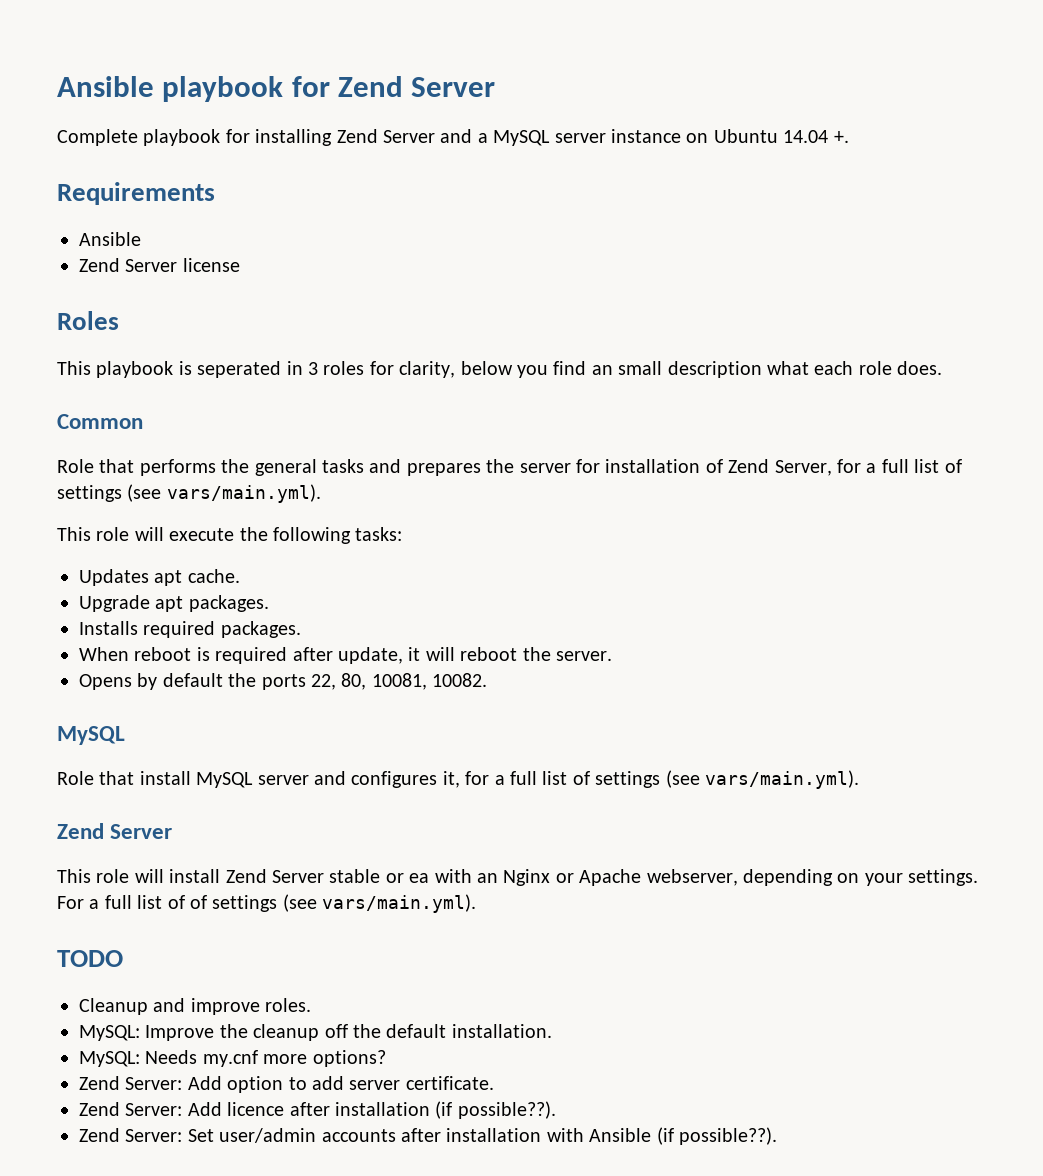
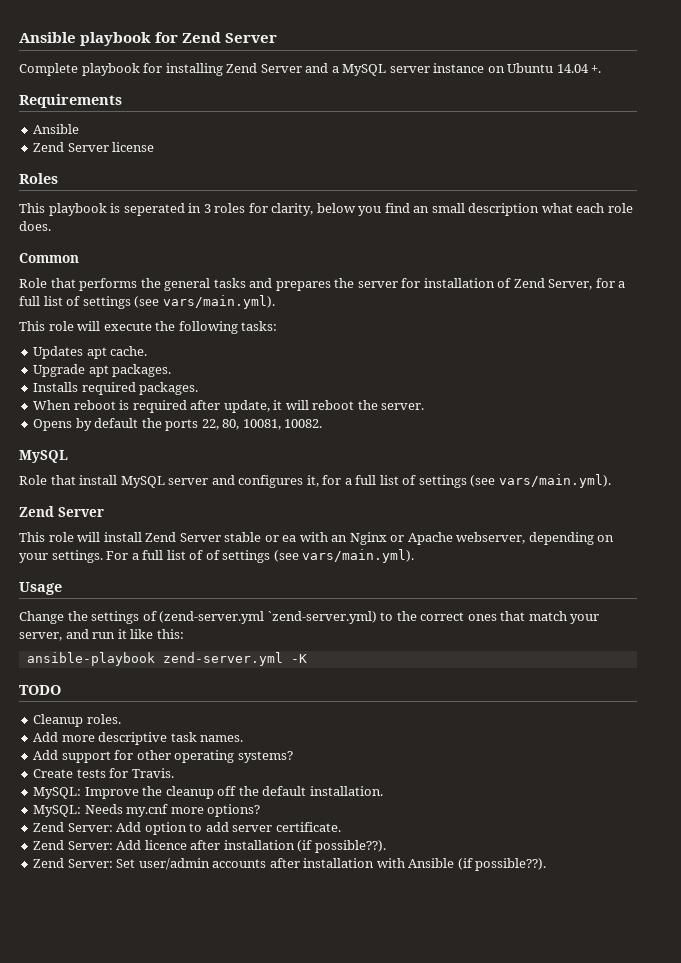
(477, 903) none -> [19,582,62,595] [19,611,600,624] [19,629,184,641] [26,652,307,666] // Usage // Change the settings of (zend-server.yml `zend-server.yml) to the correct ones that match your server, and run it like this: // ansible-playbook zend-server.yml -K
[153,998,260,1015] and improve -> (84, 720) none
(312, 1005) none -> [33,732,244,745] [33,750,293,763] [33,768,174,778] // Add more descriptive task names. // Add support for other operating systems? // Create tests for Travis.

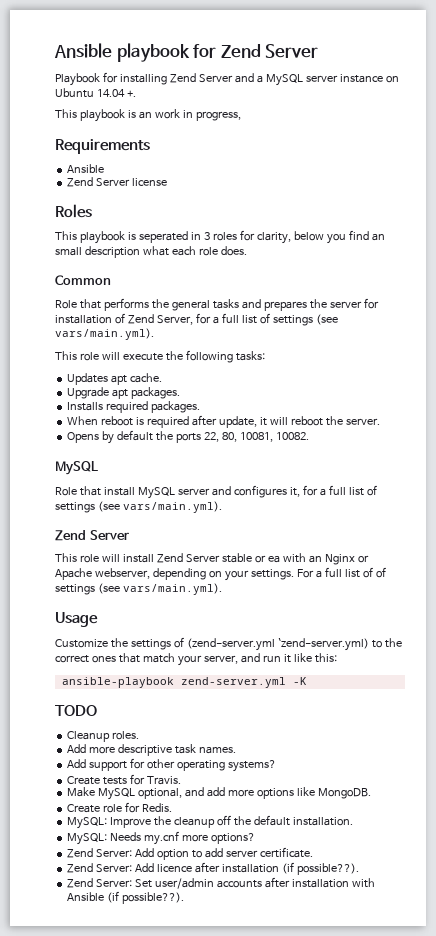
[19,63,140,76] Complete playbook -> [55,73,100,86] Playbook
(602, 69) none -> [55,109,241,122] // This playbook is an work in progress,
[19,611,64,624] Change -> [55,639,108,648] Customize
(174, 773) none -> [67,787,371,800] [67,802,173,813] // Make MySQL optional, and add more options like MongoDB. // Create role for Redis.

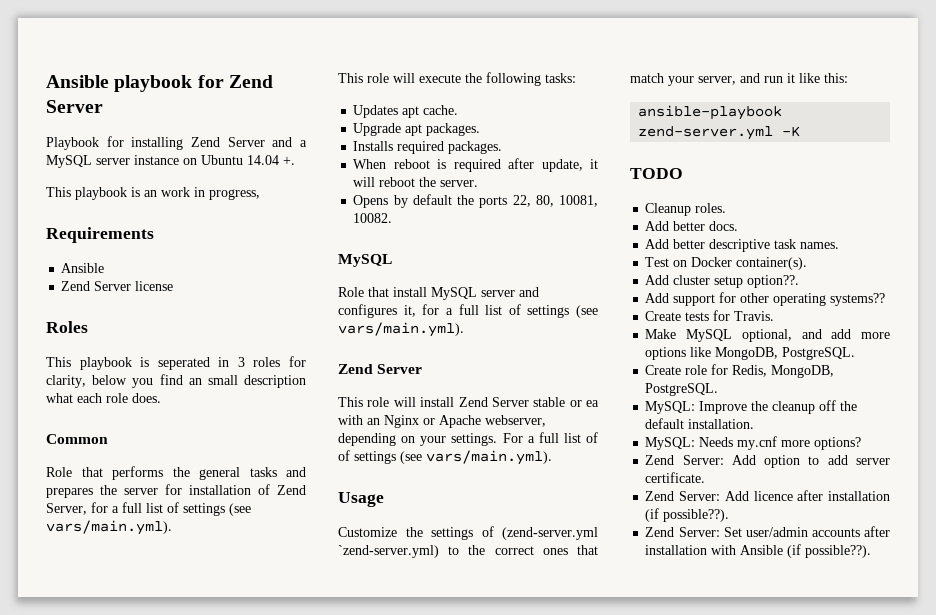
[89,746,116,754] more -> [673,221,739,231] [645,239,706,249] better docs. // Add better
(236, 750) none -> [645,257,808,270] [645,275,800,288] // Test on Docker container(s). // Add cluster setup option??.
[227,760,276,772] systems? -> [830,293,886,306] systems??
[317,788,371,799] MongoDB. -> [715,347,856,360] MongoDB, PostgreSQL.
[142,803,173,812] Redis. -> [732,365,835,378] [645,383,719,396] Redis, MongoDB, PostgreSQL.

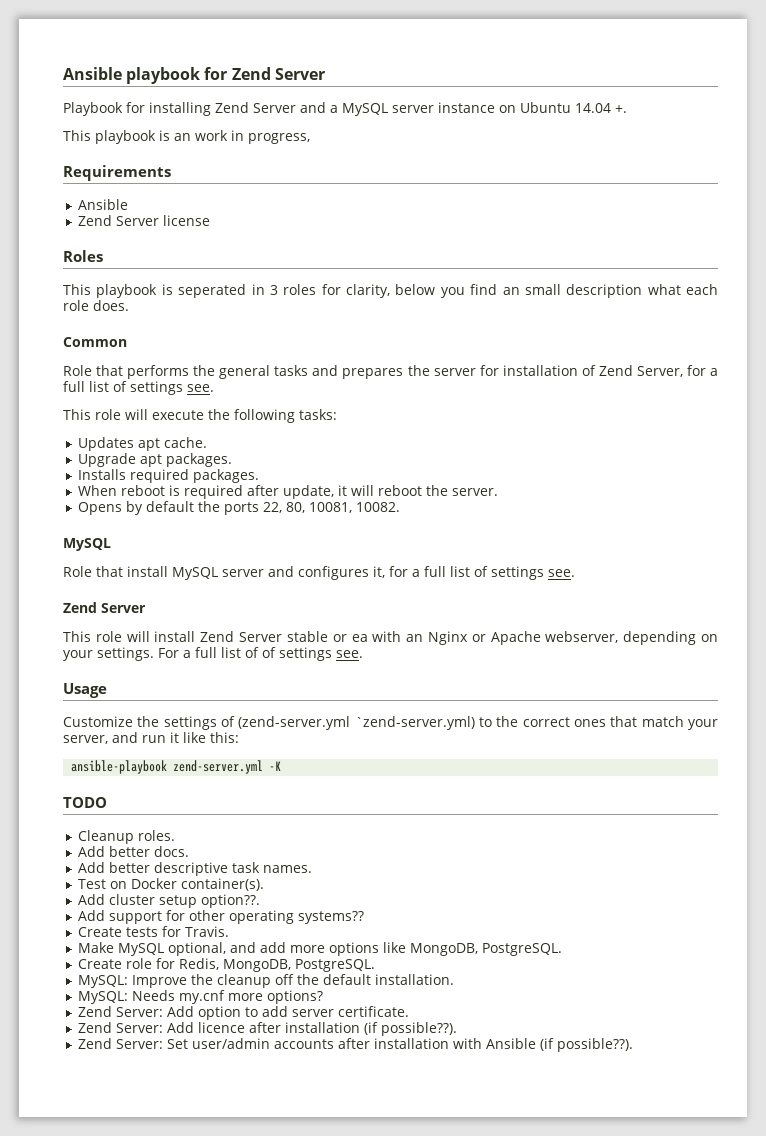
[229,503,251,516] [46,520,172,535] (see vars/main.yml). -> [187,384,214,392] see.
[576,305,598,318] [338,322,464,337] (see vars/main.yml). -> [548,569,575,577] see.
[400,450,552,465] (see vars/main.yml). -> [336,650,363,658] see.

